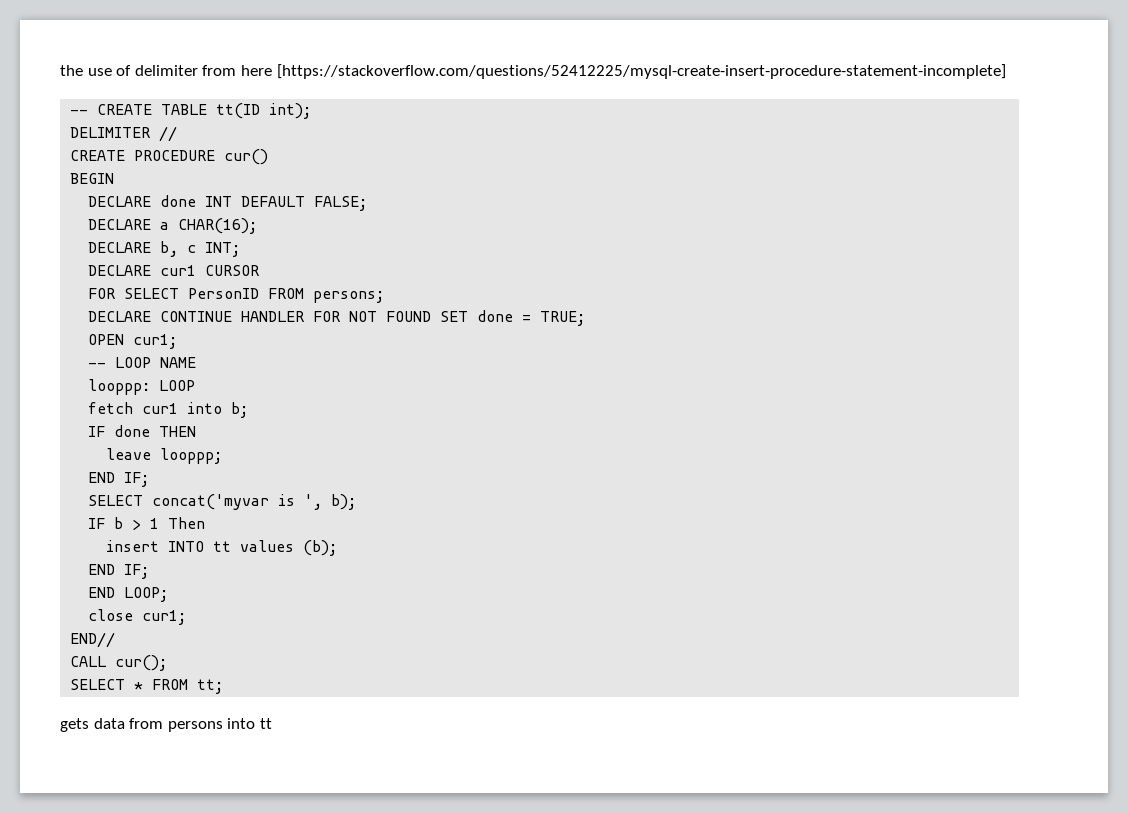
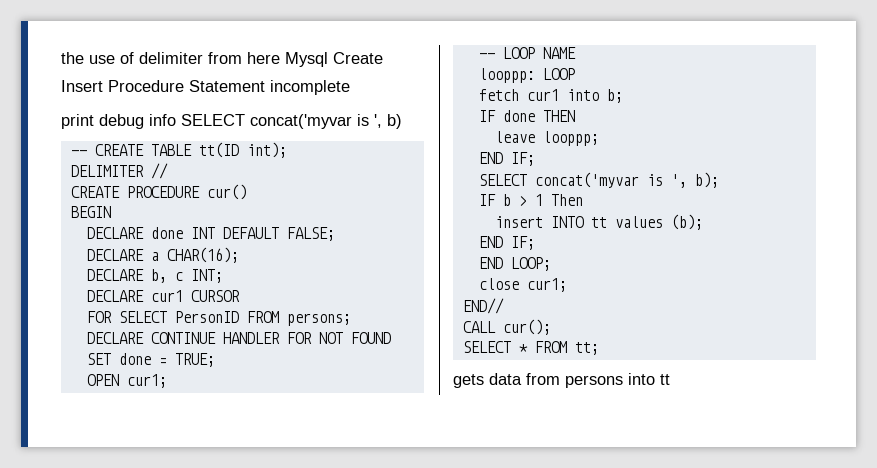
[276,64,1006,79] [https://stackoverflow.com/questions/52412225/mysql-create-insert-procedure-statement-incomplete] -> [285,52,383,67] [61,80,350,95] [61,114,402,129] Mysql Create Insert Procedure Statement incomplete // print debug info SELECT concat('myvar is ', b)

